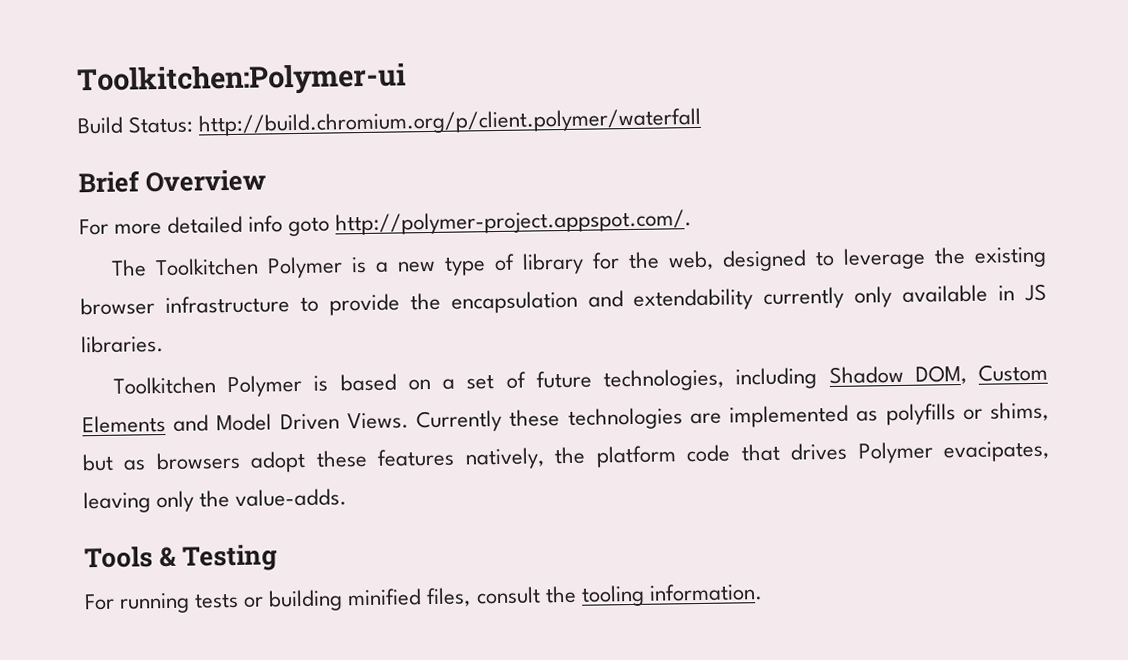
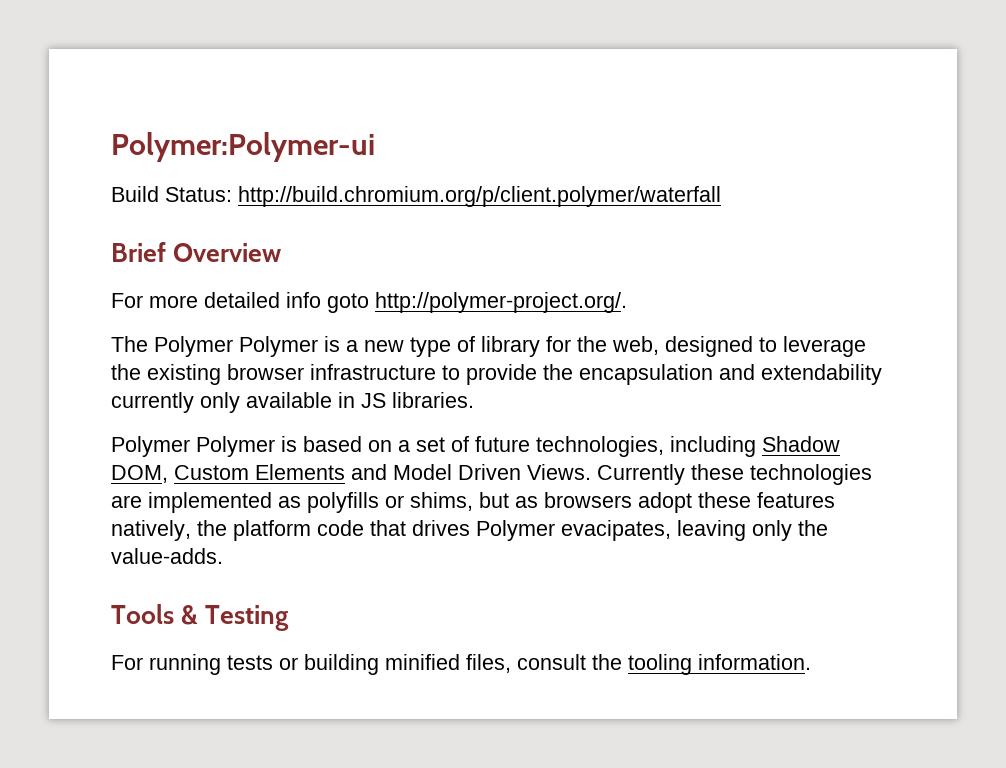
[77,62,406,98] Toolkitchen:Polymer-ui -> [111,132,375,162] Polymer:Polymer-ui
[335,209,693,236] http://polymer-project.appspot.com/. -> [375,292,627,313] http://polymer-project.org/.
[154,257,259,277] Toolkitchen -> [154,336,233,357] Polymer
[112,376,216,395] Toolkitchen -> [111,436,190,457] Polymer

